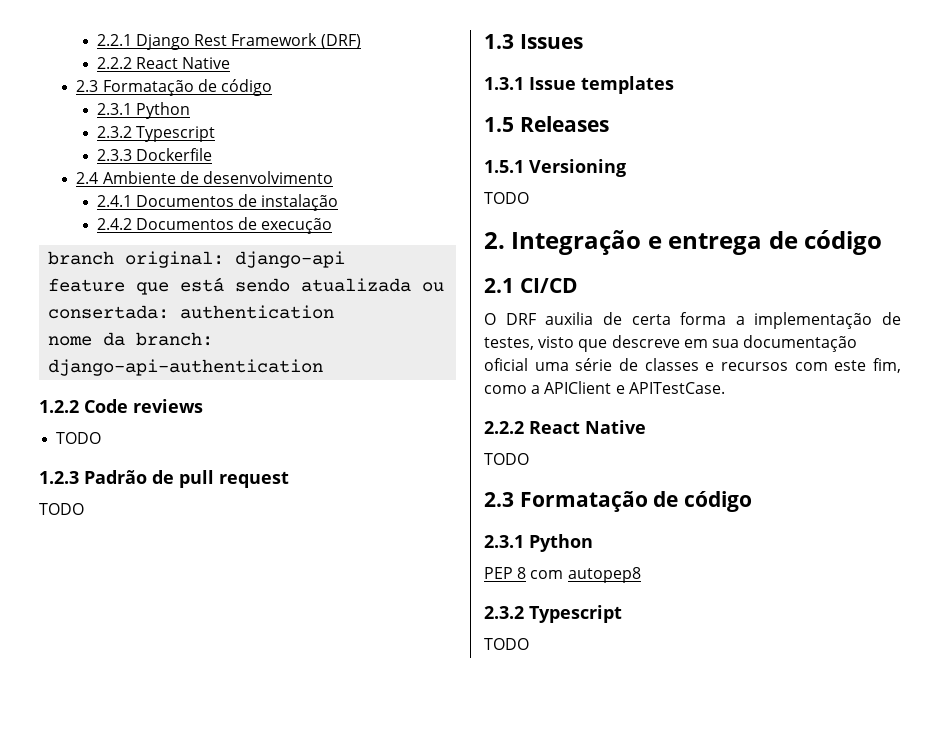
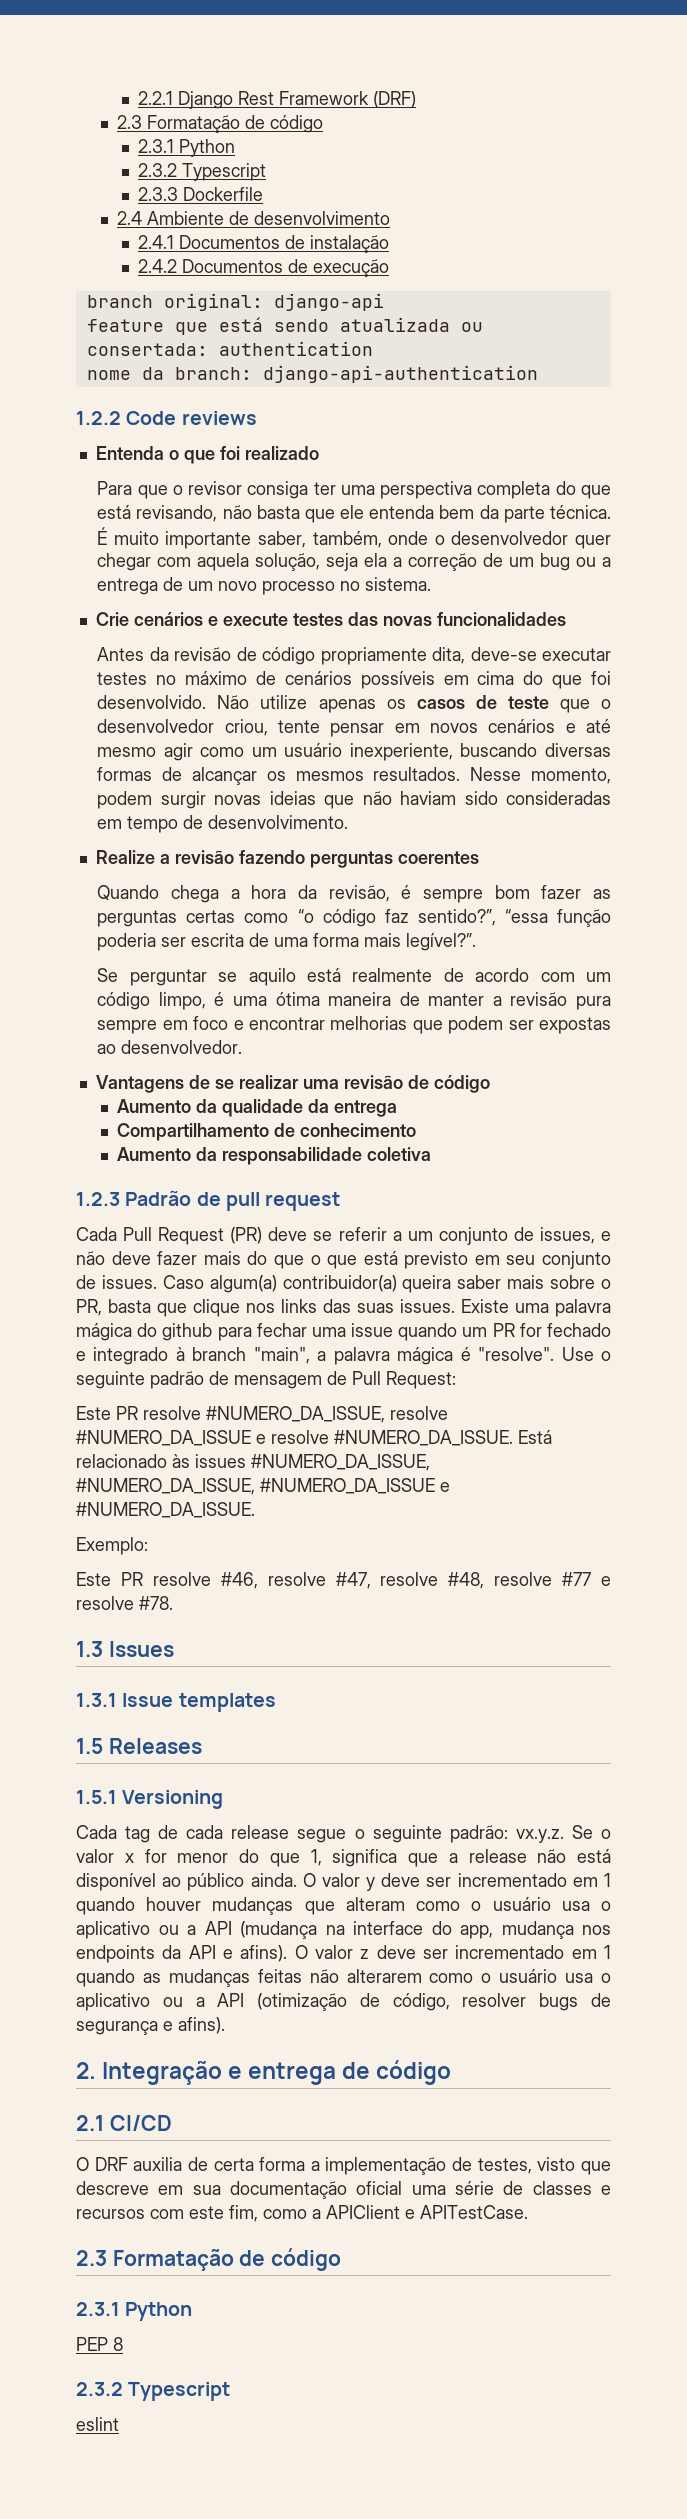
[96,57,231,69] // 2.2.2 React Native -> (417, 99) none
[56,432,102,444] TODO -> [95,446,319,464] [97,481,611,499] [97,505,612,523] [97,527,612,549] [97,553,611,571] [97,577,432,595] [95,612,566,626] [97,647,612,665] [97,671,612,689] [97,695,611,713] [97,719,612,737] [97,743,611,761] [97,767,611,785] [97,791,612,809] [97,815,349,833] [95,850,479,868] [97,885,612,903] [97,909,612,927] [97,933,477,951] [97,968,612,986] [97,992,611,1010] [97,1016,612,1034] [97,1040,243,1054] [95,1075,490,1093] [117,1099,398,1117] [117,1123,417,1141] [117,1147,432,1165] Entenda o que foi realizado // Para que o revisor consiga ter uma perspectiva completa do que está revisando, não basta que ele entenda bem da parte técnica. É muito importante saber, também, onde o desenvolvedor quer chegar com aquela solução, seja ela a correção de um bug ou a entrega de um novo processo no sistema. // Crie cenários e execute testes das novas funcionalidades // Antes da revisão de código propriamente dita, deve-se executar testes no máximo de cenários possíveis em cima do que foi desenvolvido. Não utilize apenas os casos de teste que o desenvolvedor criou, tente pensar em novos cenários e até mesmo agir como um usuário inexperiente, buscando diversas formas de alcançar os mesmos resultados. Nesse momento, podem surgir novas ideias que não haviam sido consideradas em tempo de desenvolvimento. // Realize a revisão fazendo perguntas coerentes // Quando chega a hora da revisão, é sempre bom fazer as perguntas certas como “o código faz sentido?”, “essa função poderia ser escrita de uma forma mais legível?”. // Se perguntar se aquilo está realmente de acordo com um código limpo, é uma ótima maneira de manter a revisão pura sempre em foco e encontrar melhorias que podem ser expostas ao desenvolvedor. // Vantagens de se realizar uma revisão de código // Aumento da qualidade da entrega // Compartilhamento de conhecimento // Aumento da responsabilidade coletiva
[39,503,84,515] TODO -> [76,1227,611,1245] [76,1251,611,1269] [76,1275,612,1293] [76,1299,611,1317] [76,1323,611,1341] [76,1347,611,1365] [76,1371,456,1389] [76,1406,448,1423] [76,1430,552,1446] [76,1454,430,1471] [76,1478,450,1495] [76,1502,255,1518] [76,1537,148,1555] [76,1572,611,1589] [76,1596,173,1610] Cada Pull Request (PR) deve se referir a um conjunto de issues, e não deve fazer mais do que o que está previsto em seu conjunto de issues. Caso algum(a) contribuidor(a) queira saber mais sobre o PR, basta que clique nos links das suas issues. Existe uma palavra mágica do github para fechar uma issue quando um PR for fechado e integrado à branch "main", a palavra mágica é "resolve". Use o seguinte padrão de mensagem de Pull Request: // Este PR resolve #NUMERO_DA_ISSUE, resolve #NUMERO_DA_ISSUE e resolve #NUMERO_DA_ISSUE. Está relacionado às issues #NUMERO_DA_ISSUE, #NUMERO_DA_ISSUE, #NUMERO_DA_ISSUE e #NUMERO_DA_ISSUE. // Exemplo: // Este PR resolve #46, resolve #47, resolve #48, resolve #77 e resolve #78.
[484,192,529,204] TODO -> [76,1825,611,1843] [76,1849,611,1867] [76,1873,611,1891] [76,1897,611,1915] [76,1921,611,1939] [76,1945,611,1963] [76,1969,611,1987] [76,1993,611,2011] [76,2017,225,2035] Cada tag de cada release segue o seguinte padrão: vx.y.z. Se o valor x for menor do que 1, significa que a release não está disponível ao público ainda. O valor y deve ser incrementado em 1 quando houver mudanças que alteram como o usuário usa o aplicativo ou a API (mudança na interface do app, mudança nos endpoints da API e afins). O valor z deve ser incrementado em 1 quando as mudanças feitas não alterarem como o usuário usa o aplicativo ou a API (otimização de código, resolver bugs de segurança e afins).
[484,420,646,434] [484,453,529,465] // 2.2.2 React Native // TODO -> (528, 2212) none
[530,567,641,583] [484,605,622,623] [484,638,529,650] com autopep8 // 2.3.2 Typescript // TODO -> [76,2382,231,2401] [76,2417,119,2431] // 2.3.2 Typescript // eslint

